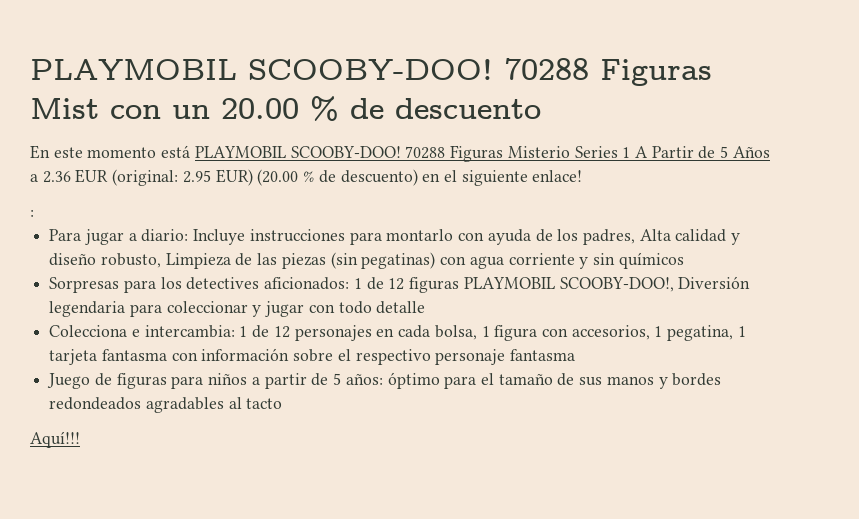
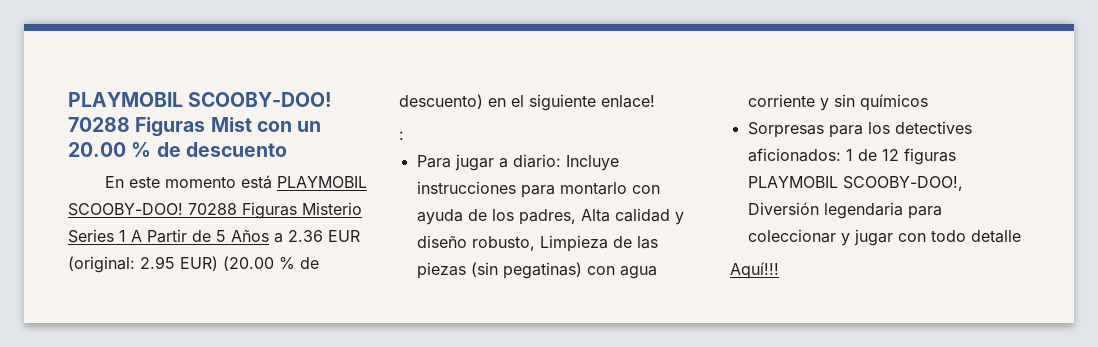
[49,325,746,341] [49,348,576,365] [47,372,722,389] [49,397,283,413] // Colecciona e intercambia: 1 de 12 personajes en cada bolsa, 1 figura con accesorios, 1 pegatina, 1 tarjeta fantasma con información sobre el respectivo personaje fantasma // Juego de figuras para niños a partir de 5 años: óptimo para el tamaño de sus manos y bordes redondeados agradables al tacto -> (1021, 236) none

